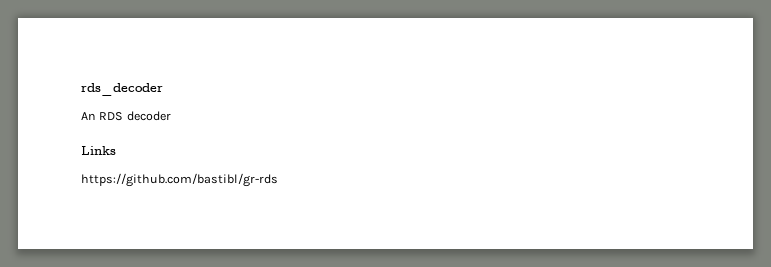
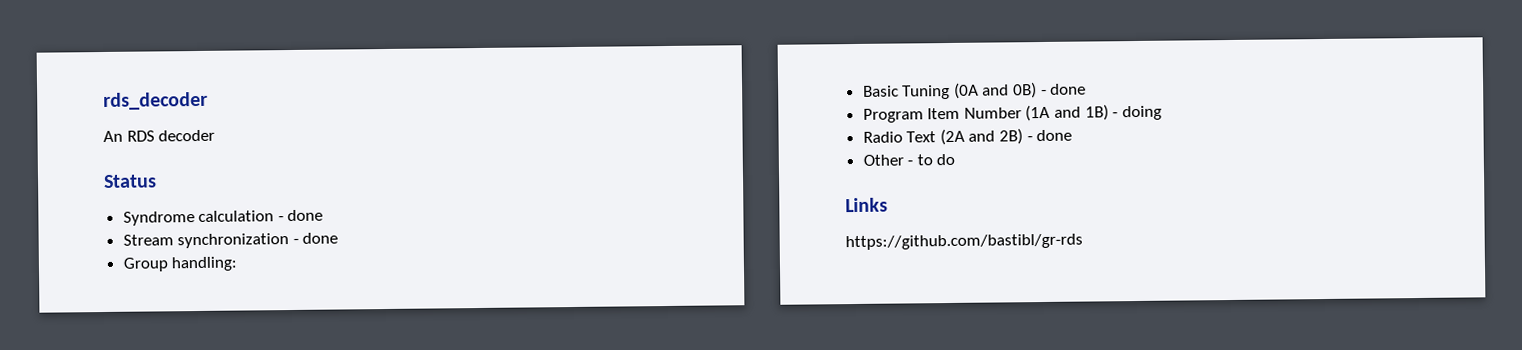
(171, 116) none -> [103,174,157,188] [122,209,324,226] [122,232,339,249] [122,256,238,272] [862,82,1087,100] [862,104,1162,123] [862,128,1073,146] [862,153,956,166] // Status // Syndrome calculation - done // Stream synchronization - done // Group handling: // Basic Tuning (0A and 0B) - done // Program Item Number (1A and 1B) - doing // Radio Text (2A and 2B) - done // Other - to do

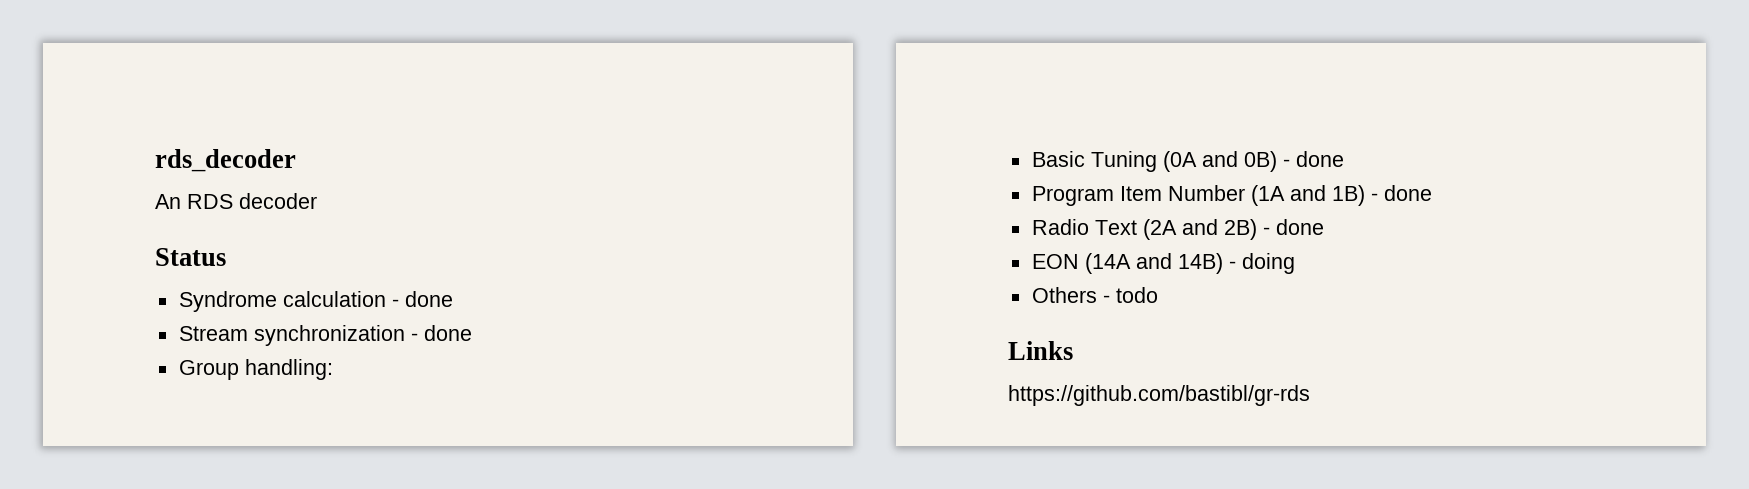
[1121,105,1162,121] doing -> [1383,185,1432,201] done
[862,153,956,166] Other - to do -> [1031,253,1295,274] [1031,287,1158,303] EON (14A and 14B) - doing // Others - todo

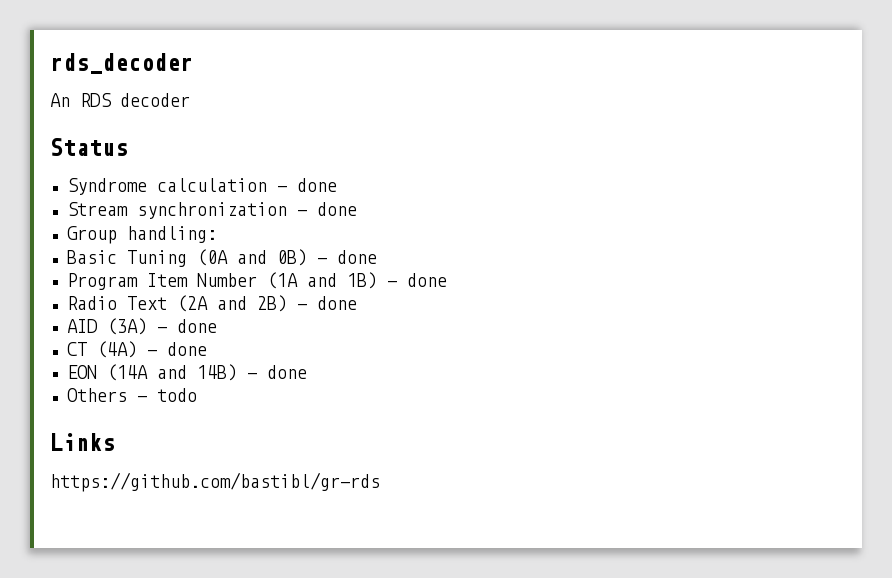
(1324, 227) none -> [66,318,217,335] [66,341,207,358] // AID (3A) - done // CT (4A) - done
[1241,253,1295,274] doing -> [266,365,307,379] done

